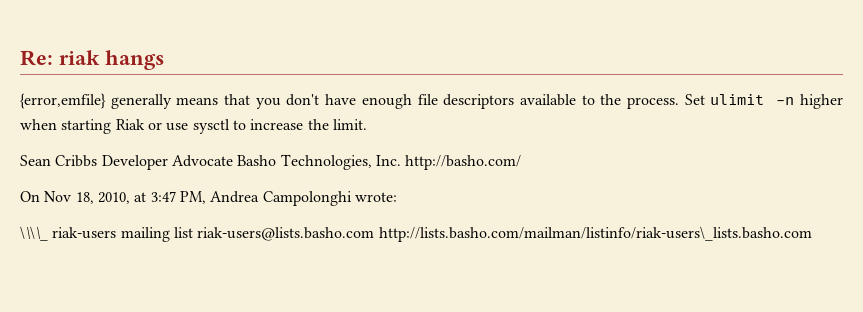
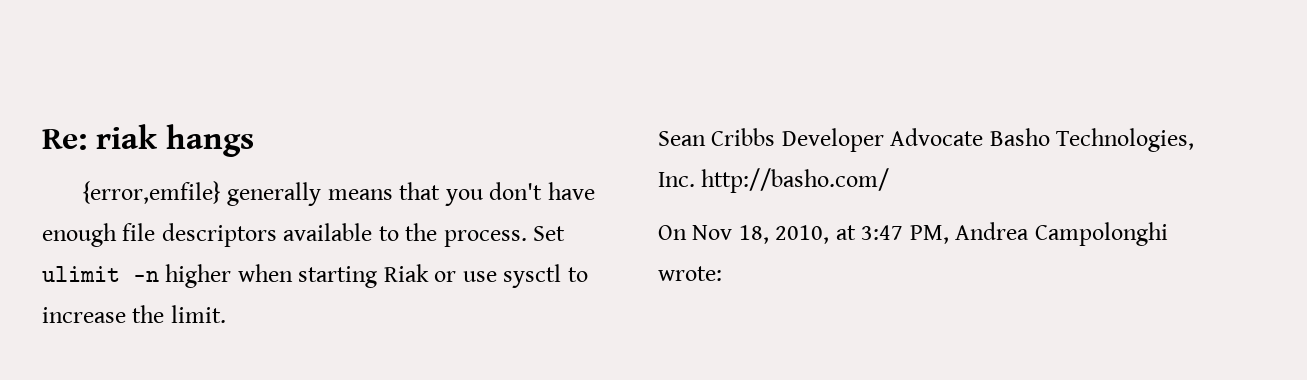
[20,226,812,242] // \\\\_ riak-users mailing list riak-users@lists.basho.com http://lists.basho.com/mailman/listinfo/riak-users\_lists.basho.com -> (722, 273) none

